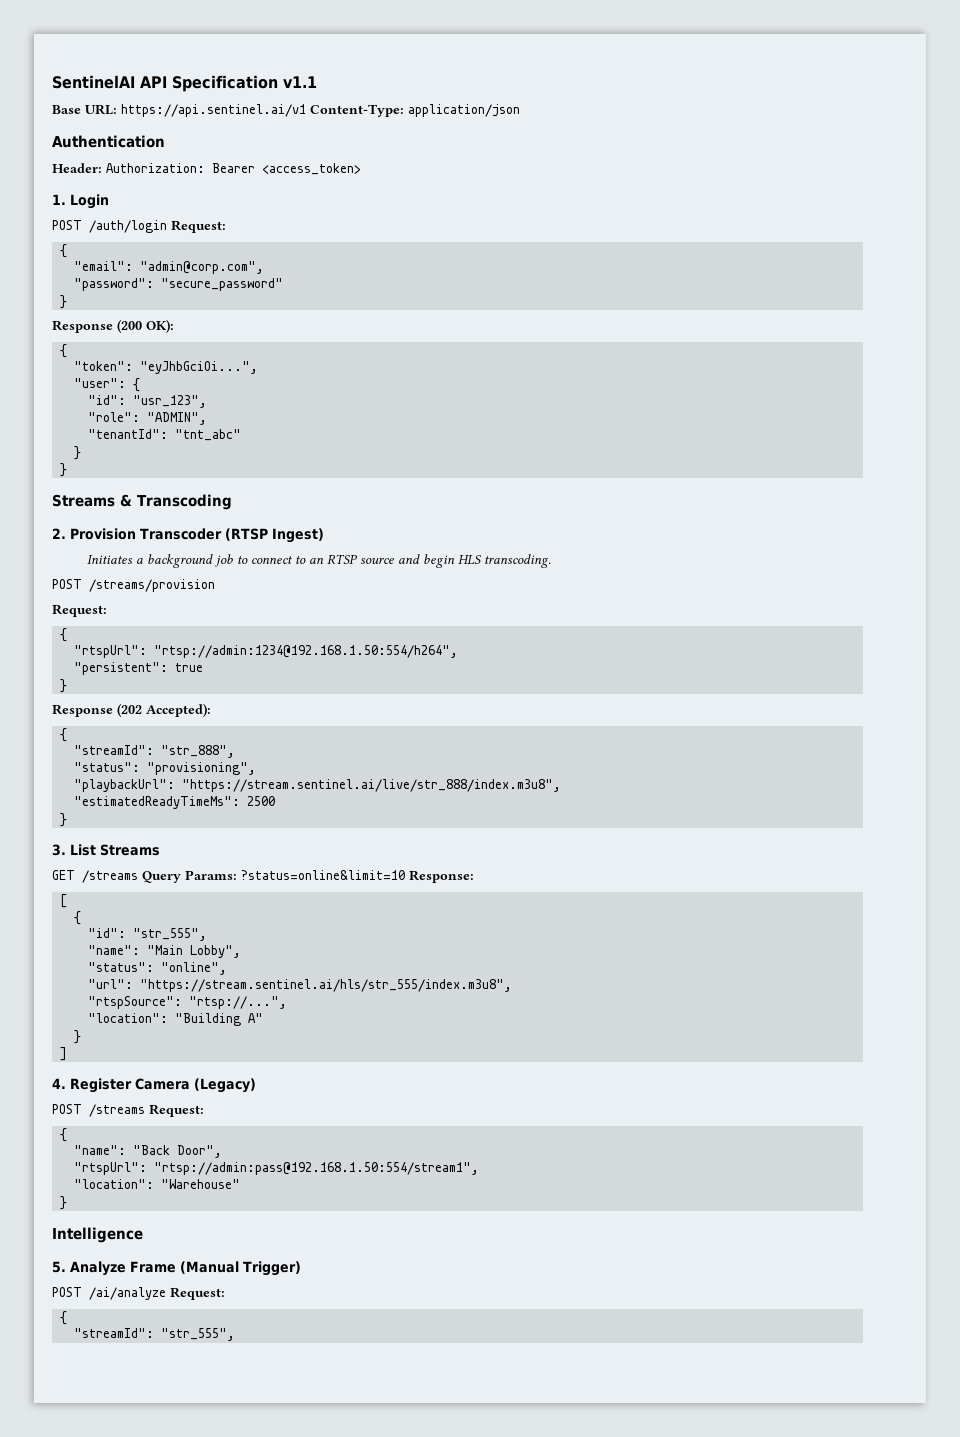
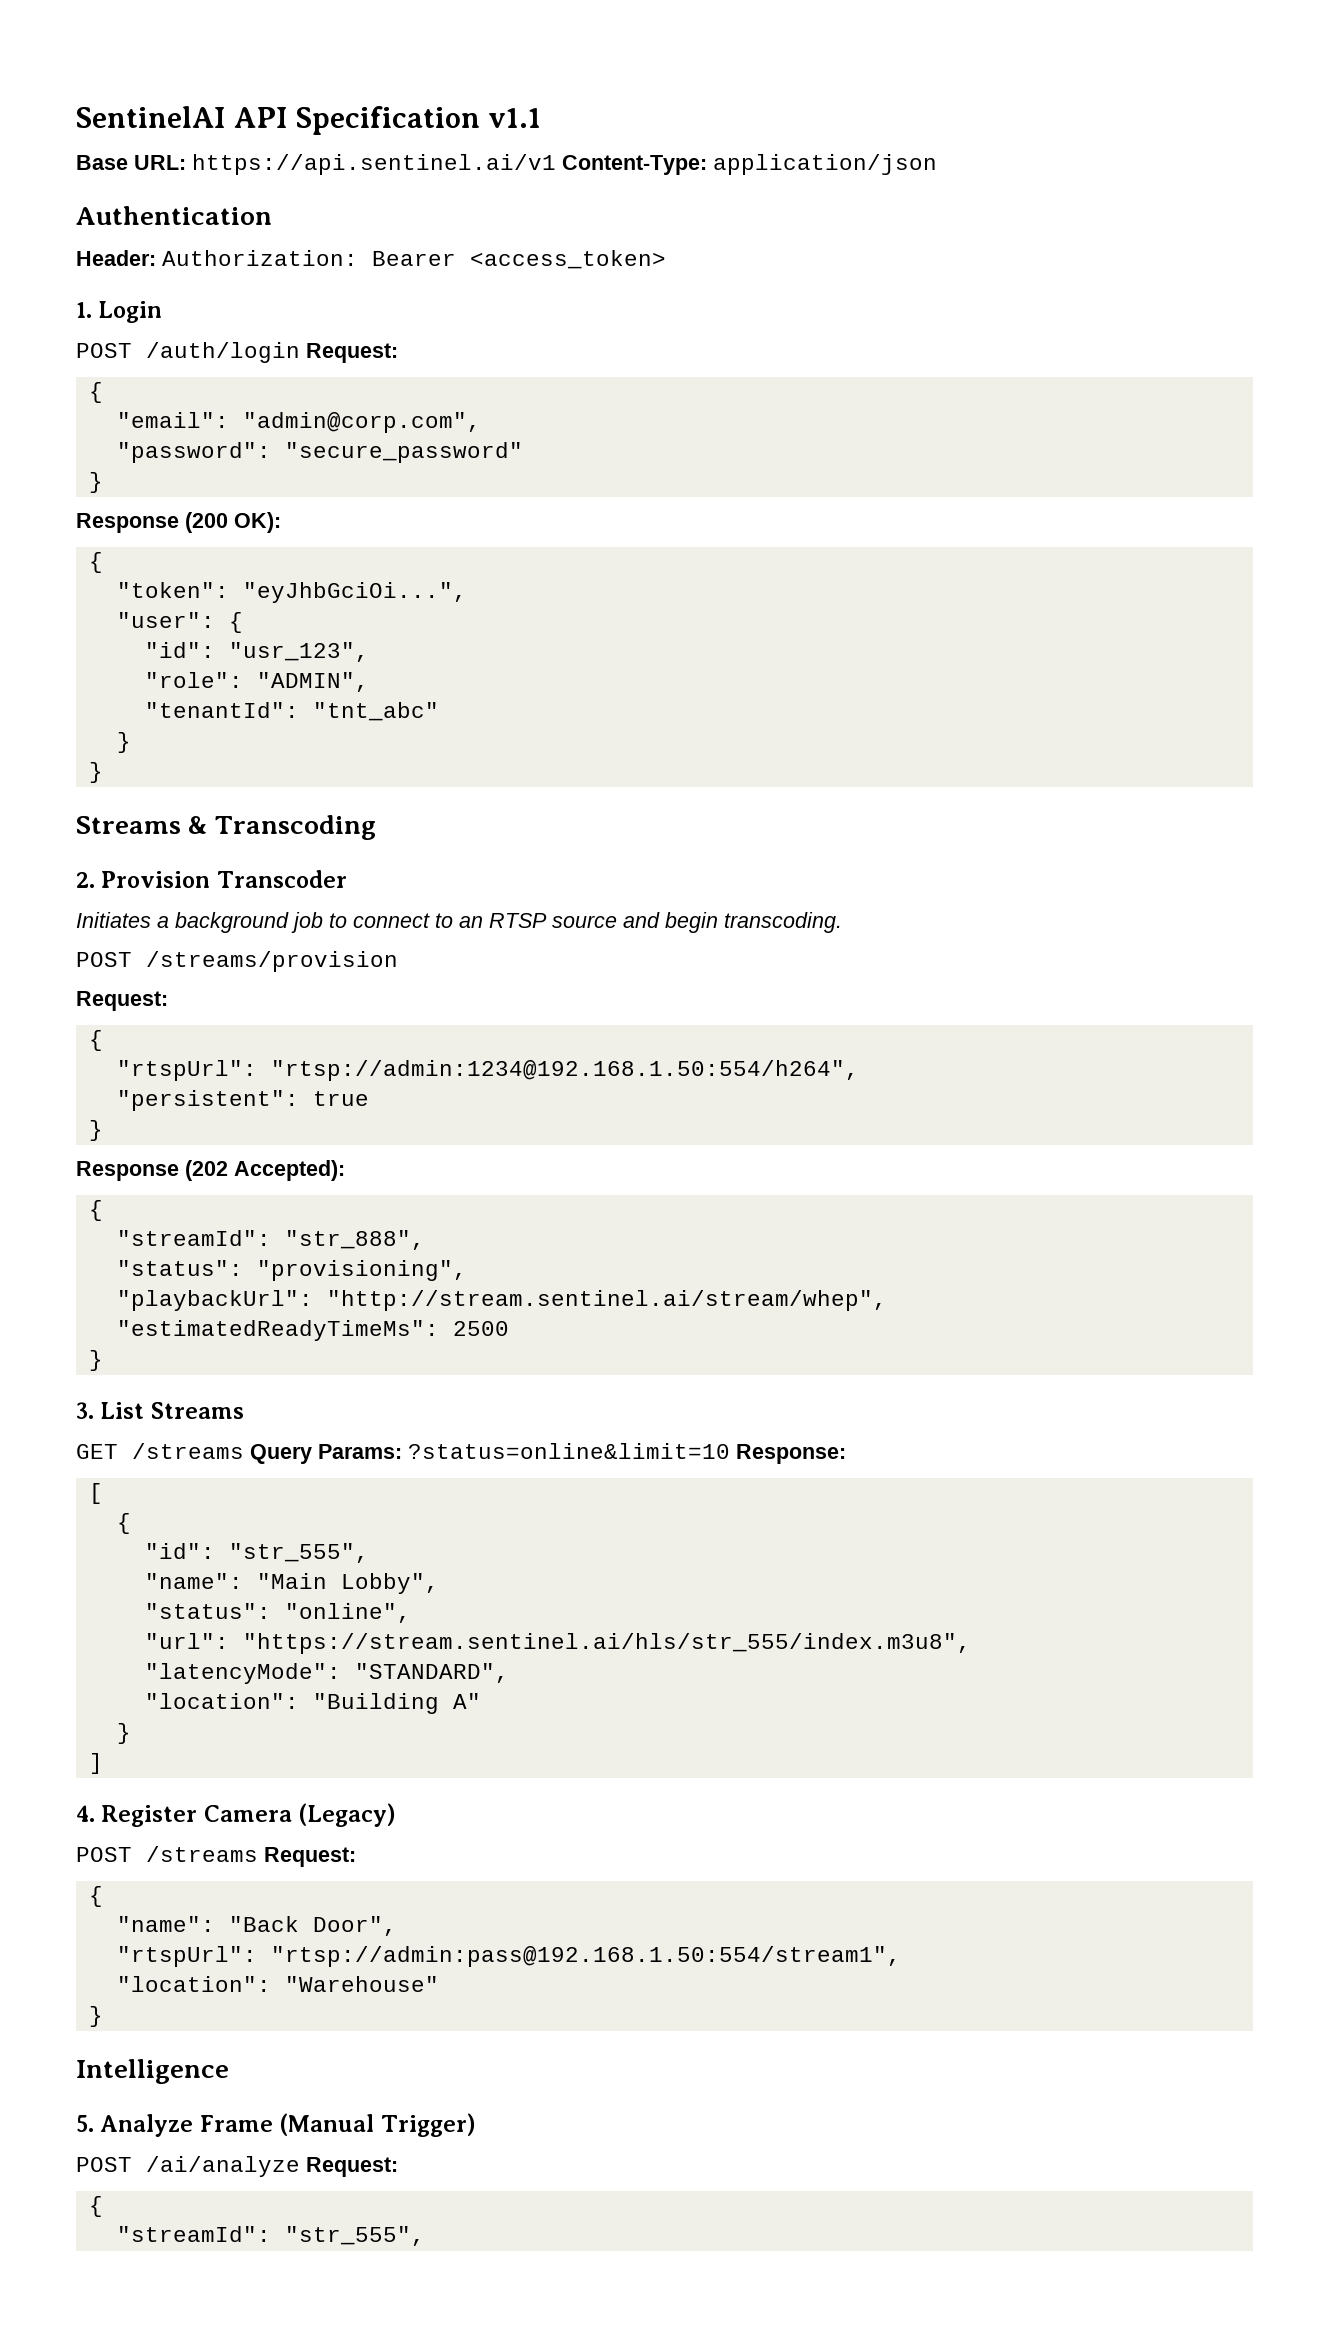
[224,528,324,543] (RTSP Ingest) -> (347, 879) none
[457,555,481,565] HLS -> (718, 922) none
[182,779,562,792] "https://stream.sentinel.ai/live/str_888/index.m3u8", -> [326,1290,887,1311] "http://stream.sentinel.ai/stream/whep",
[88,996,288,1009] "rtspSource": "rtsp://...", -> [144,1663,509,1684] "latencyMode": "STANDARD",

